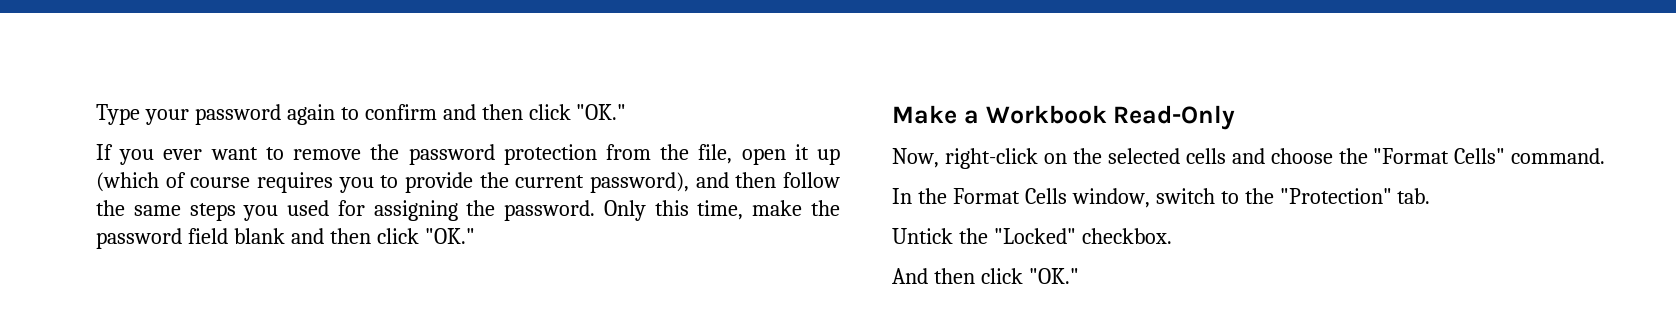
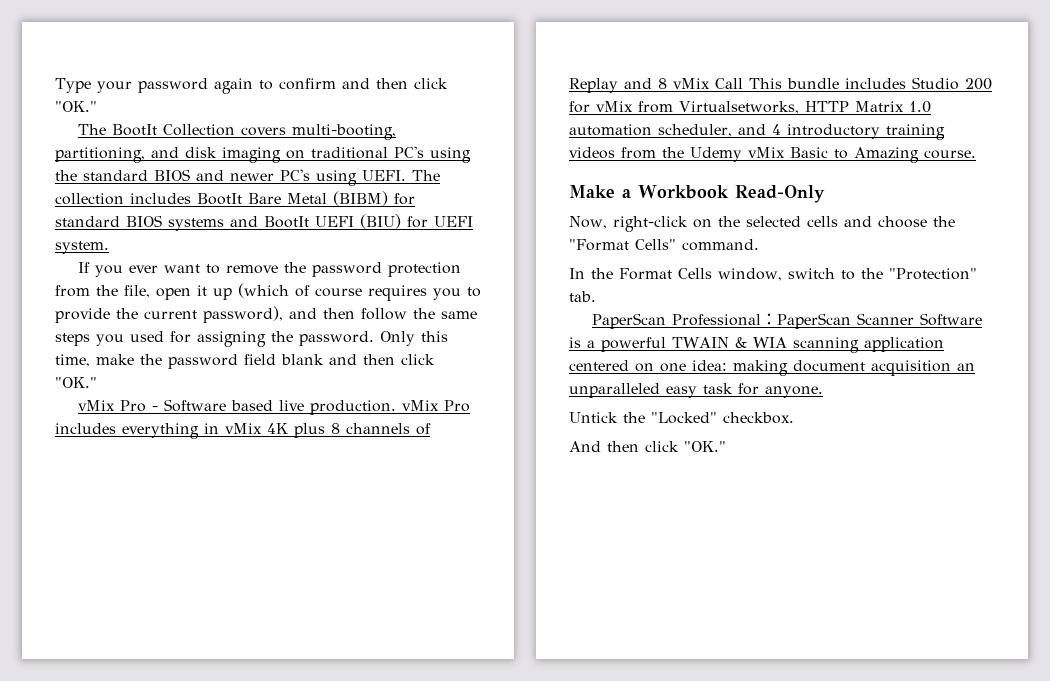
(627, 112) none -> [77,124,396,140] [55,146,471,163] [55,169,440,186] [55,191,415,206] [55,214,473,231] [55,241,109,254] // The BootIt Collection covers multi-booting, partitioning, and disk imaging on traditional PC's using the standard BIOS and newer PC's using UEFI. The collection includes BootIt Bare Metal (BIBM) for standard BIOS systems and BootIt UEFI (BIU) for UEFI system.
(475, 236) none -> [77,399,470,415] [55,423,431,439] [569,77,992,93] [569,101,931,114] [569,124,945,140] [569,147,976,163] // vMix Pro - Software based live production. vMix Pro includes everything in vMix 4K plus 8 channels of Replay and 8 vMix Call This bundle includes Studio 200 for vMix from Virtualsetworks, HTTP Matrix 1.0 automation scheduler, and 4 introductory training videos from the Udemy vMix Basic to Amazing course.
(1431, 196) none -> [591,313,982,329] [569,337,944,353] [569,360,975,376] [569,383,823,398] // PaperScan Professional：PaperScan Scanner Software is a powerful TWAIN & WIA scanning application centered on one idea: making document acquisition an unparalleled easy task for anyone.

